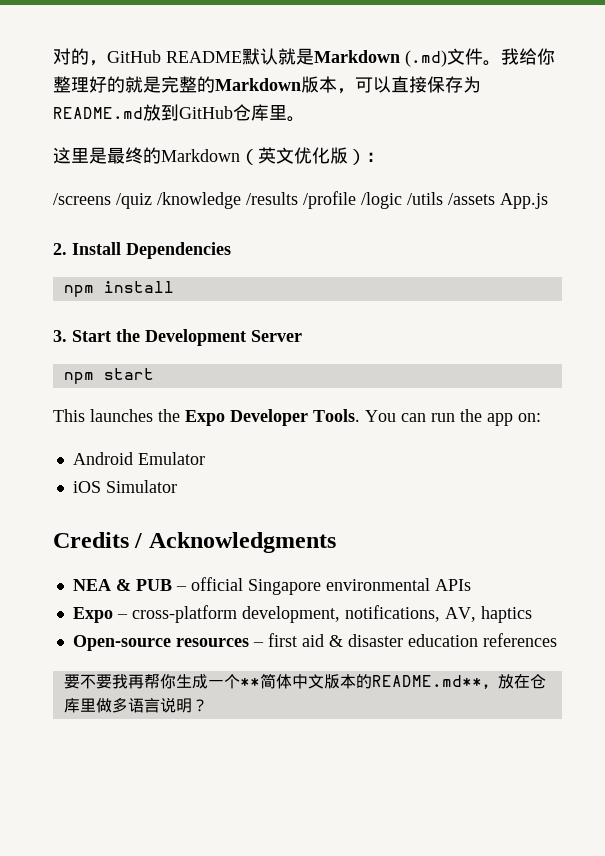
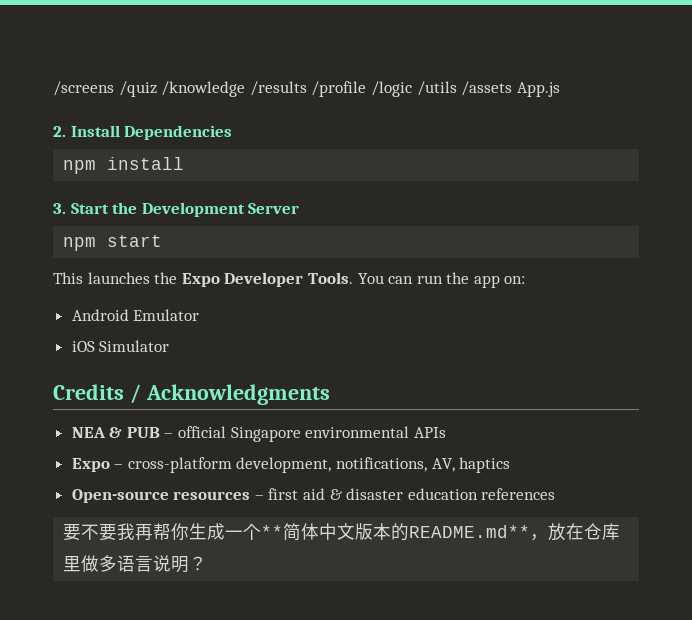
[53,48,555,67] [53,76,481,94] [53,104,305,122] [53,147,384,165] 对的，GitHub README默认就是Markdown (.md)文件。我给你整理好的就是完整的Markdown版本，可以直接保存为README.md放到GitHub仓库里。 // 这里是最终的Markdown（英文优化版）： // -> (53, 88) none

